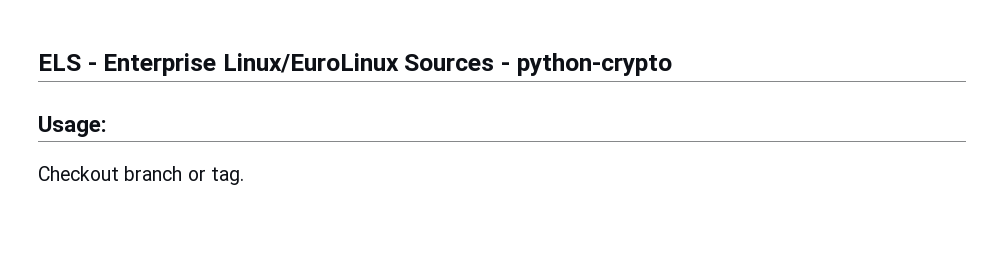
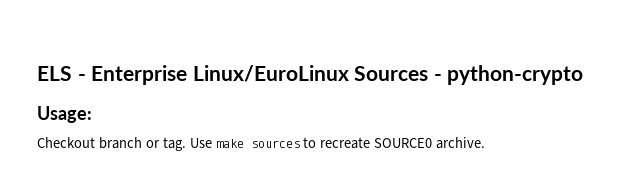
(244, 176) none -> [189,137,486,149] Use make sources to recreate SOURCE0 archive.

